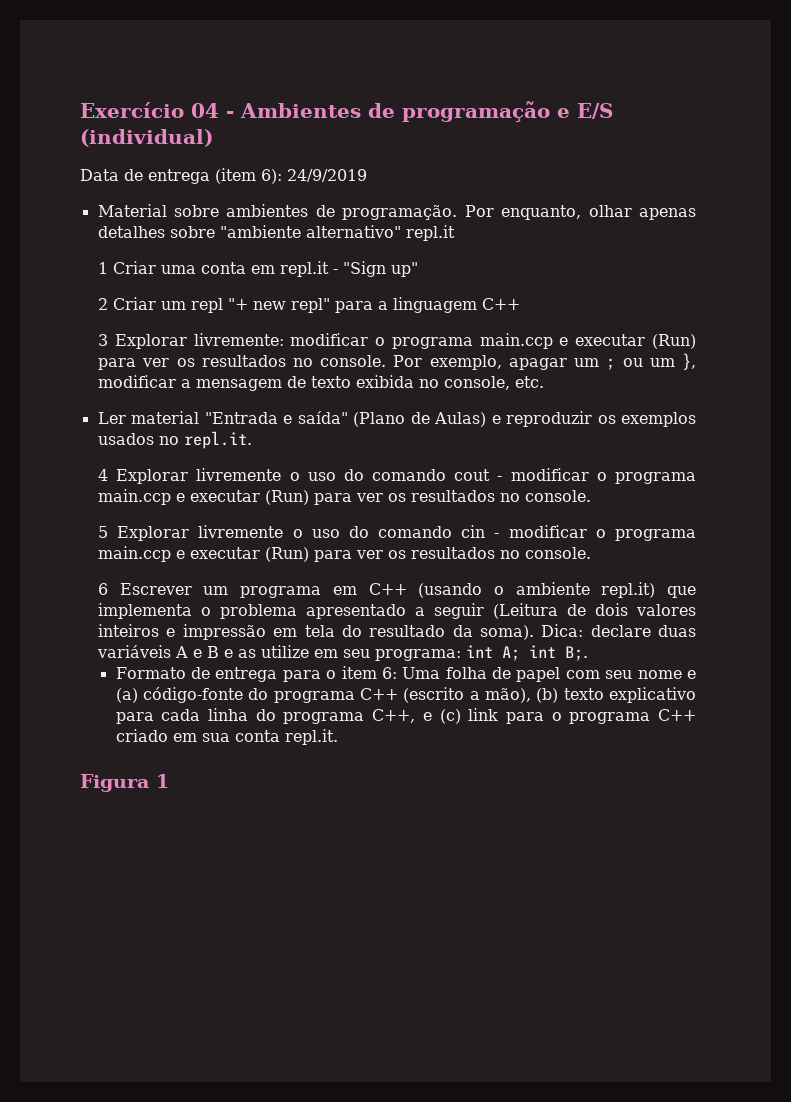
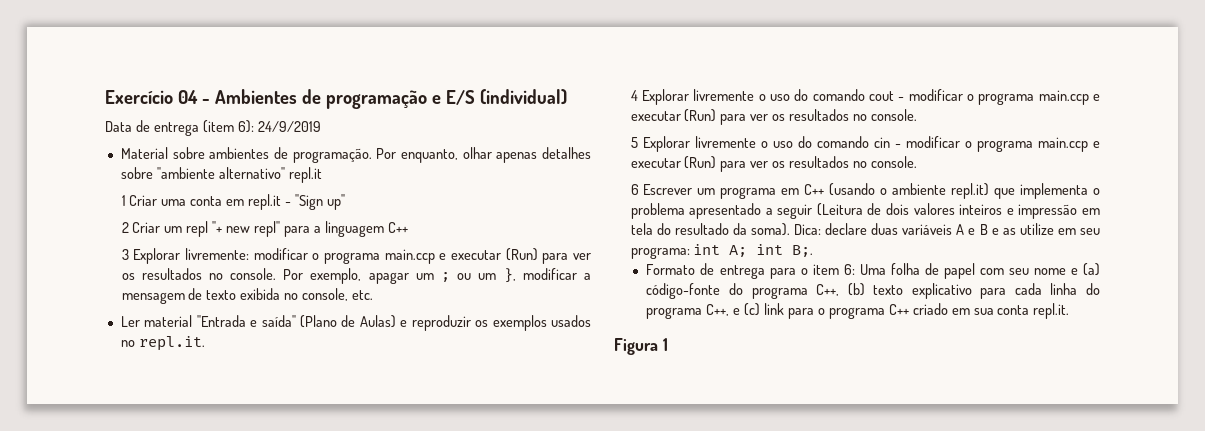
[360,687,532,703] C++ (escrito a mão), -> [816,284,840,296] C++,

